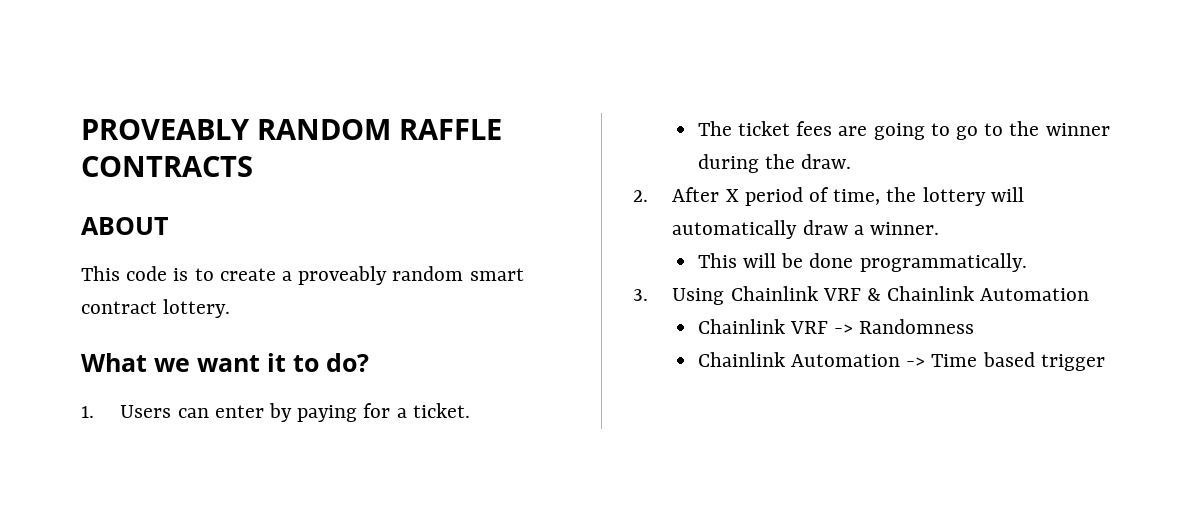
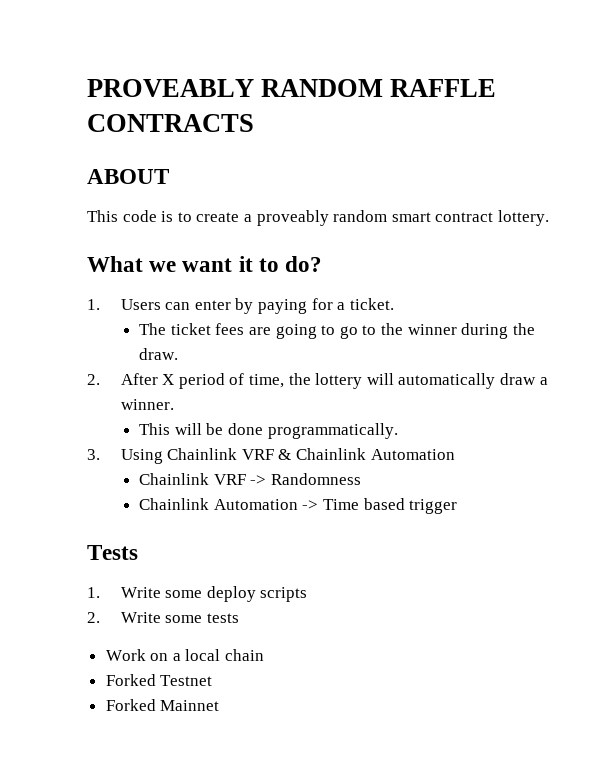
(1105, 362) none -> [87,545,138,560] [87,586,308,602] [87,612,239,623] [105,649,265,661] [105,674,213,686] [105,699,220,711] // Tests // 1. Write some deploy scripts // 2. Write some tests // Work on a local chain // Forked Testnet // Forked Mainnet

